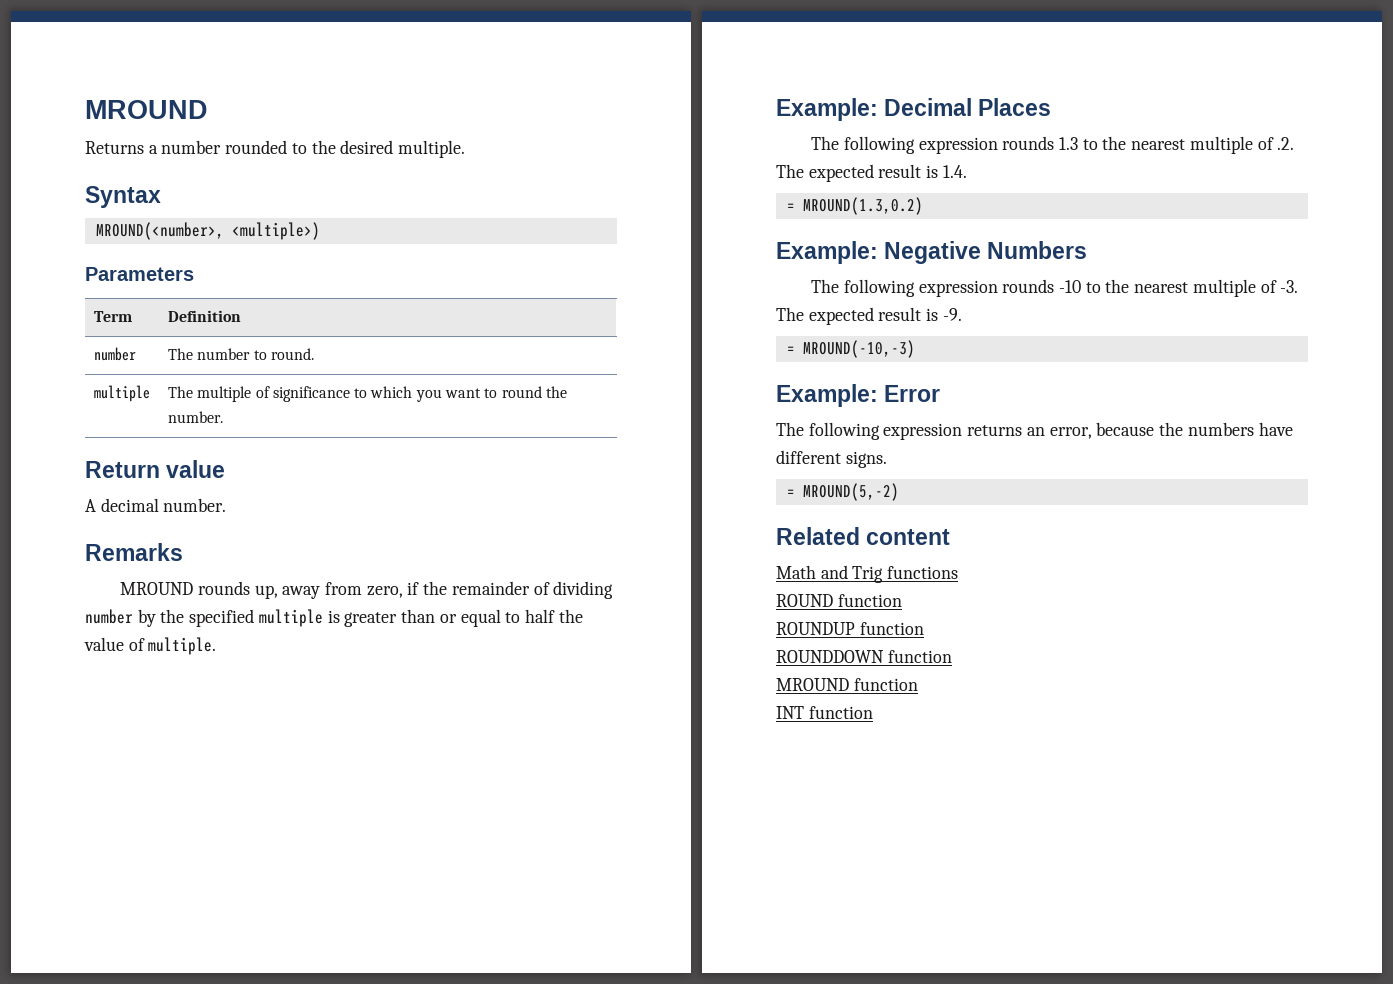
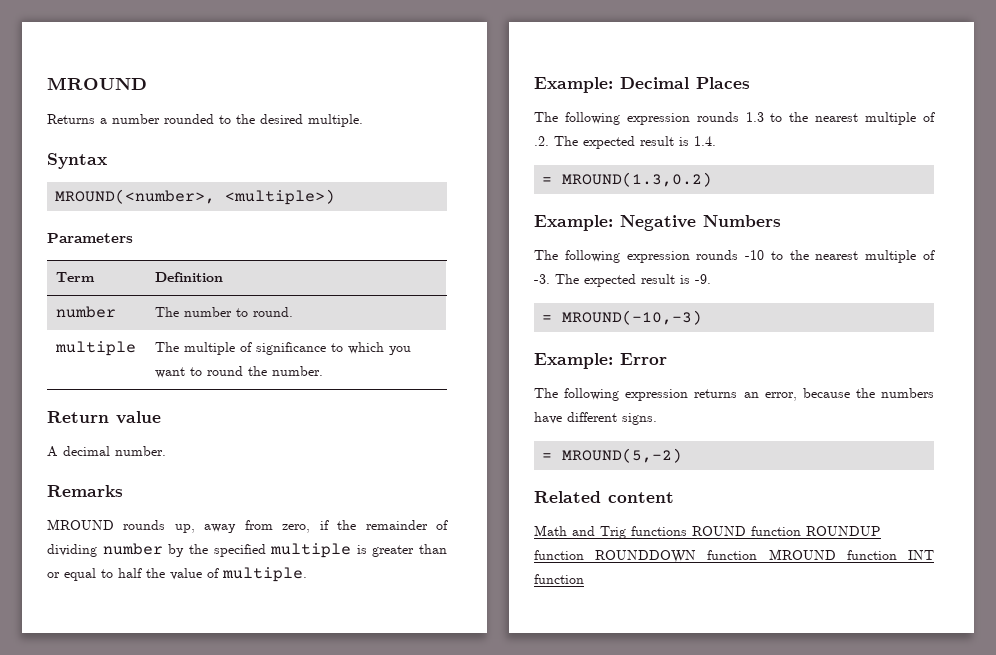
(959, 572) // -> (687, 531) none
(902, 600) // -> (801, 531) none
(924, 628) // -> (584, 555) none
(952, 656) // -> (758, 555) none
(918, 684) // -> (897, 555) none

